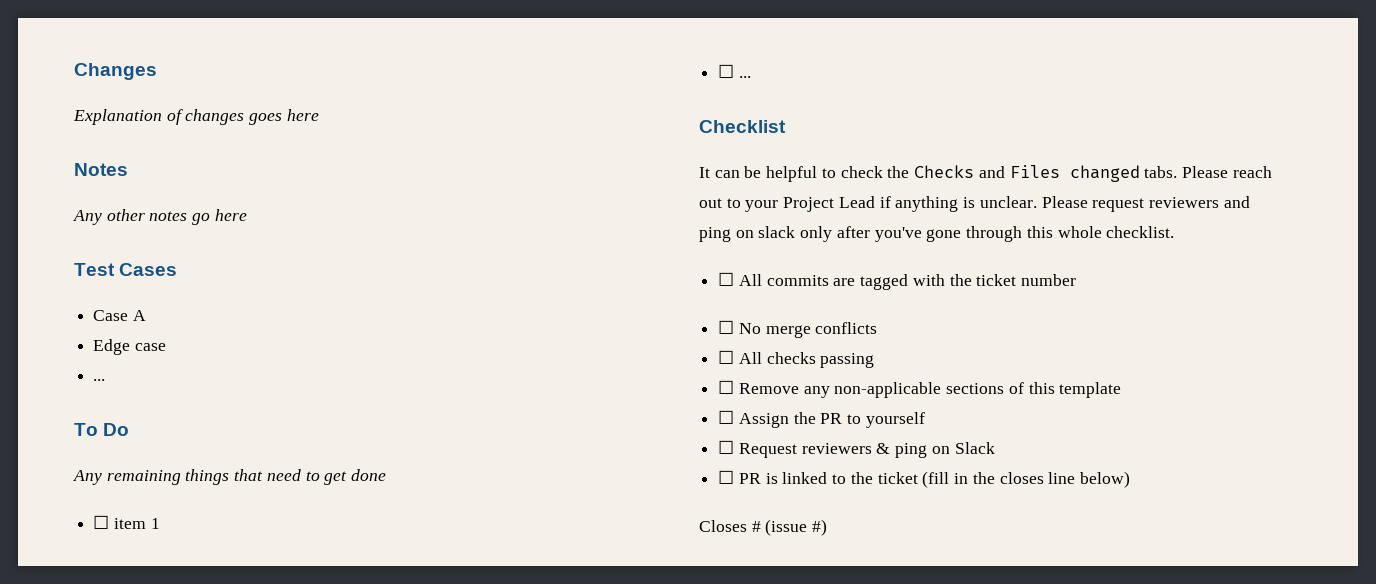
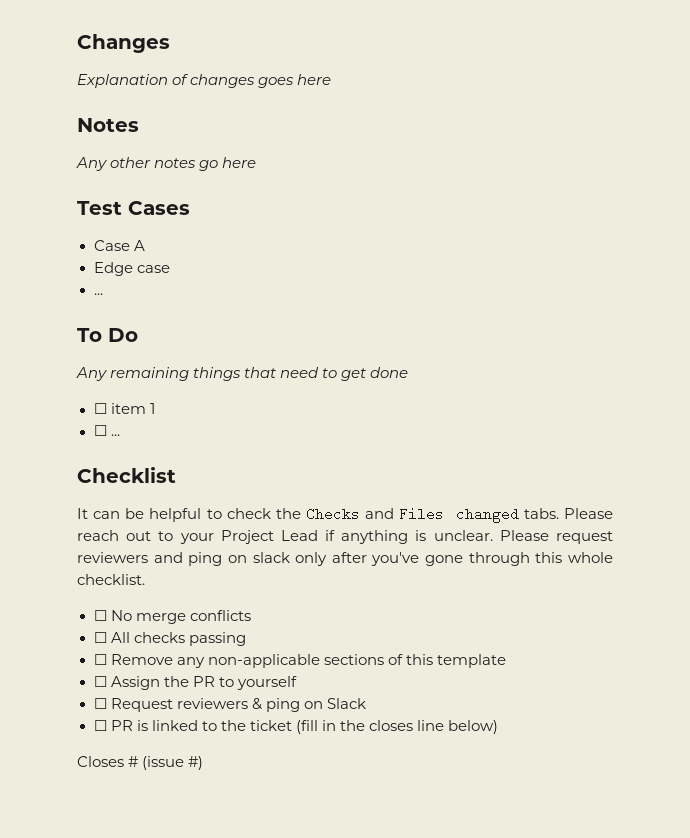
[718,272,1077,290] // ☐ All commits are tagged with the ticket number -> (145, 579) none

